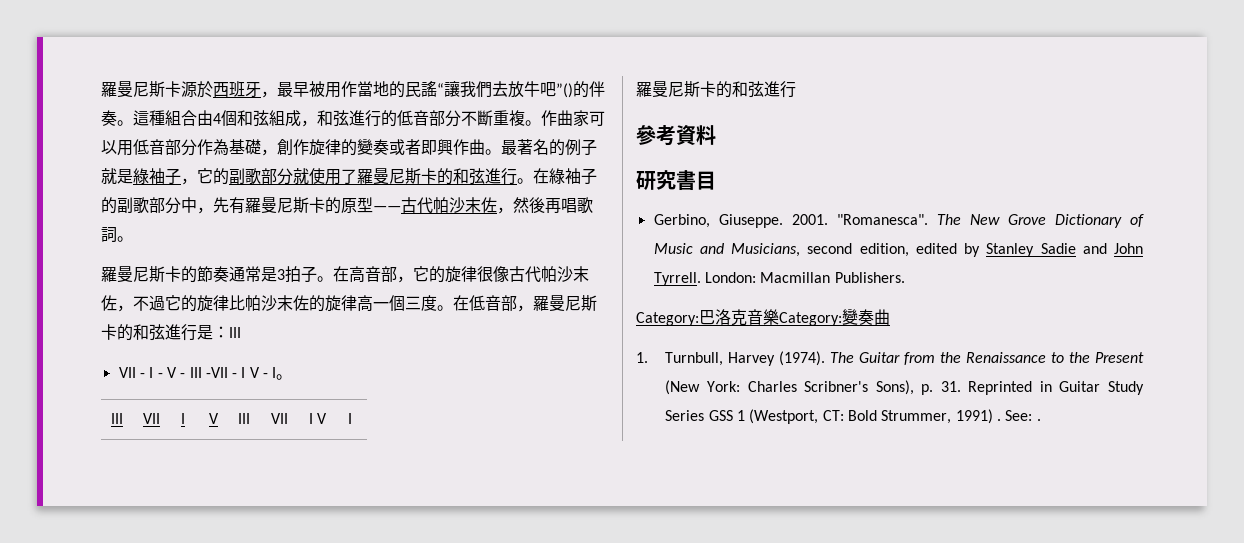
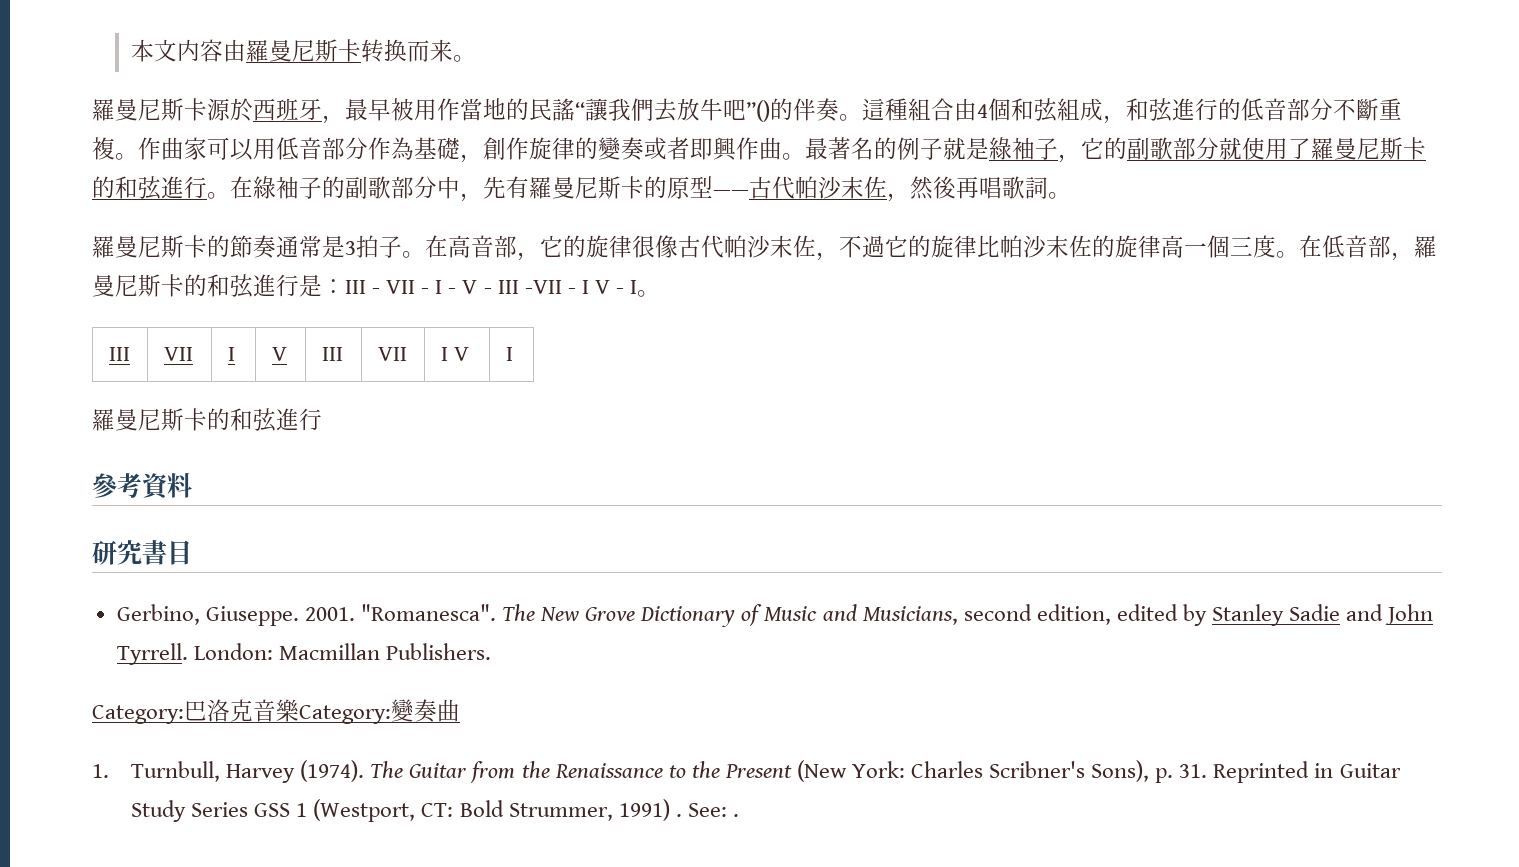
(101, 89) none -> [131,39,477,63] 本文内容由羅曼尼斯卡转换而来。 //
(241, 332) // -> [372,288,381,294] -

